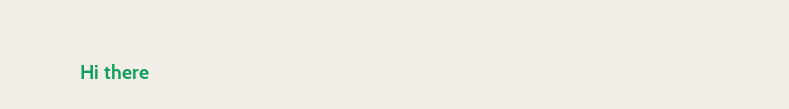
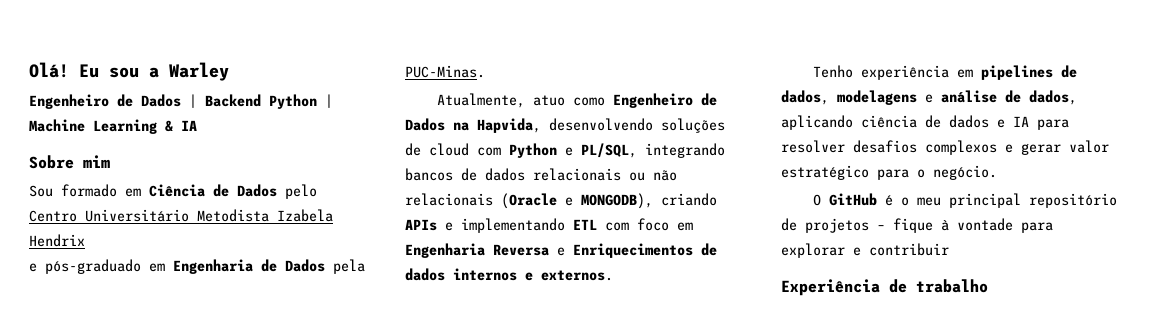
[80,64,150,79] Hi there -> [29,62,229,81] [29,94,333,109] [29,119,197,134] [29,155,110,169] [29,184,317,199] [29,209,333,222] [29,234,85,247] [29,259,365,274] [405,65,485,78] [437,93,718,108] [405,118,725,133] [405,143,725,158] [405,168,677,181] [405,193,717,209] [405,218,693,233] [405,243,717,258] [405,268,613,281] [813,65,1078,80] [781,90,1077,105] [781,115,1069,130] [781,140,1109,155] [781,165,997,180] [813,193,1118,208] [781,218,1053,233] [781,243,949,258] [781,279,988,296] Olá! Eu sou a Warley // Engenheiro de Dados | Backend Python | Machine Learning & IA // Sobre mim // Sou formado em Ciência de Dados pelo Centro Universitário Metodista Izabela Hendrix // e pós-graduado em Engenharia de Dados pela PUC-Minas. // Atualmente, atuo como Engenheiro de Dados na Hapvida, desenvolvendo soluções de cloud com Python e PL/SQL, integrando bancos de dados relacionais ou não relacionais (Oracle e MONGODB), criando APIs e implementando ETL com foco em Engenharia Reversa e Enriquecimentos de dados internos e externos. // Tenho experiência em pipelines de dados, modelagens e análise de dados, aplicando ciência de dados e IA para resolver desafios complexos e gerar valor estratégico para o negócio. // O GitHub é o meu principal repositório de projetos – fique à vontade para explorar e contribuir // Experiência de trabalho

